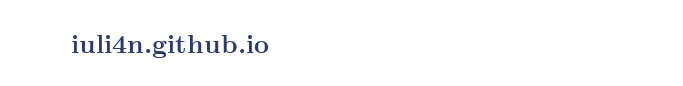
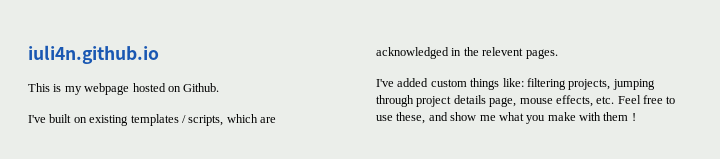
(269, 46) none -> [28,83,220,95] [28,114,276,126] [376,47,558,59] [376,78,655,90] [376,95,676,107] [376,112,636,124] // This is my webpage hosted on Github. // I've built on existing templates / scripts, which are acknowledged in the relevent pages. // I've added custom things like: filtering projects, jumping through project details page, mouse effects, etc. Feel free to use these, and show me what you make with them !

